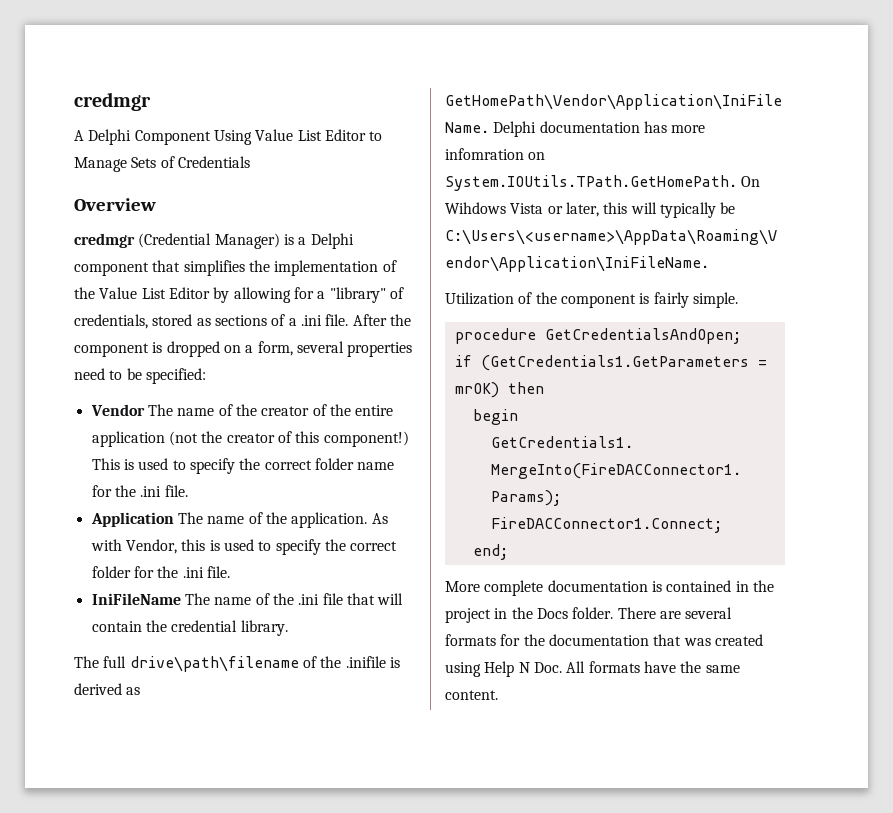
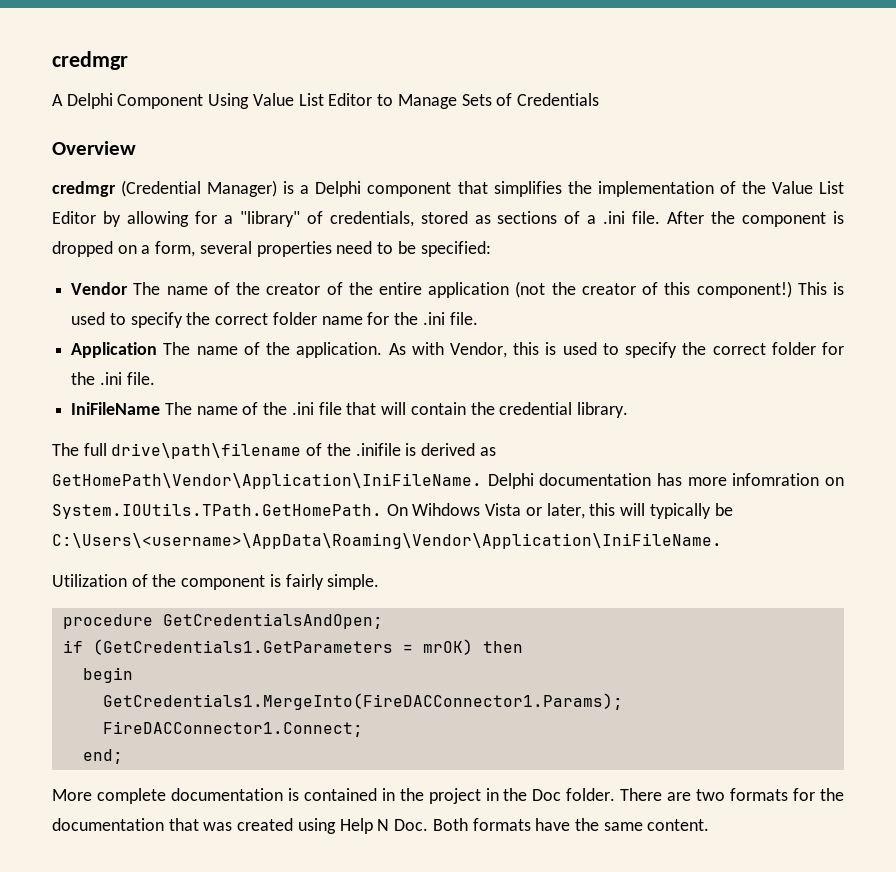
[536,608,568,619] Docs -> [532,789,562,801] Doc
[685,607,733,619] several -> [696,789,726,801] two
[566,661,586,673] All -> [432,818,468,831] Both

